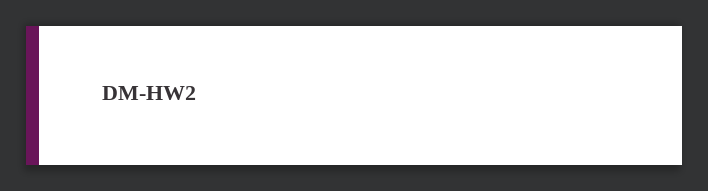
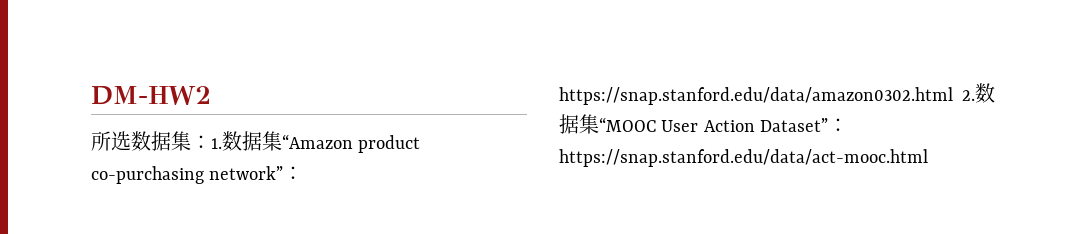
(196, 93) none -> [91,131,421,153] [91,166,304,184] [559,83,995,105] [559,114,849,134] [559,149,928,167] // 所选数据集：1.数据集“Amazon product co-purchasing network”：https://snap.stanford.edu/data/amazon0302.html 2.数据集“MOOC User Action Dataset”：https://snap.stanford.edu/data/act-mooc.html

